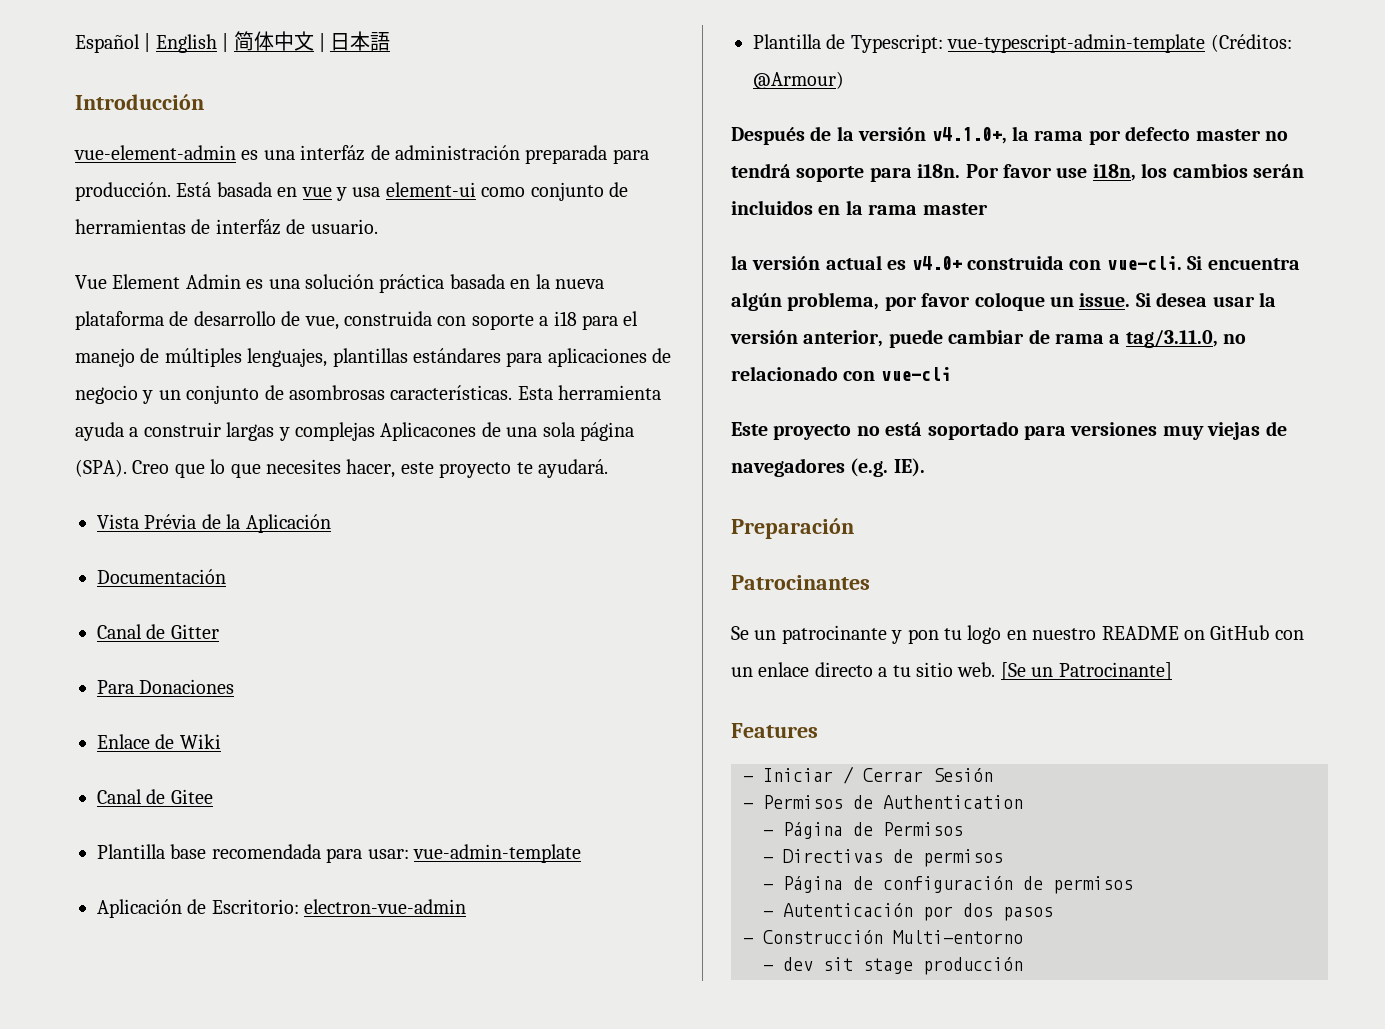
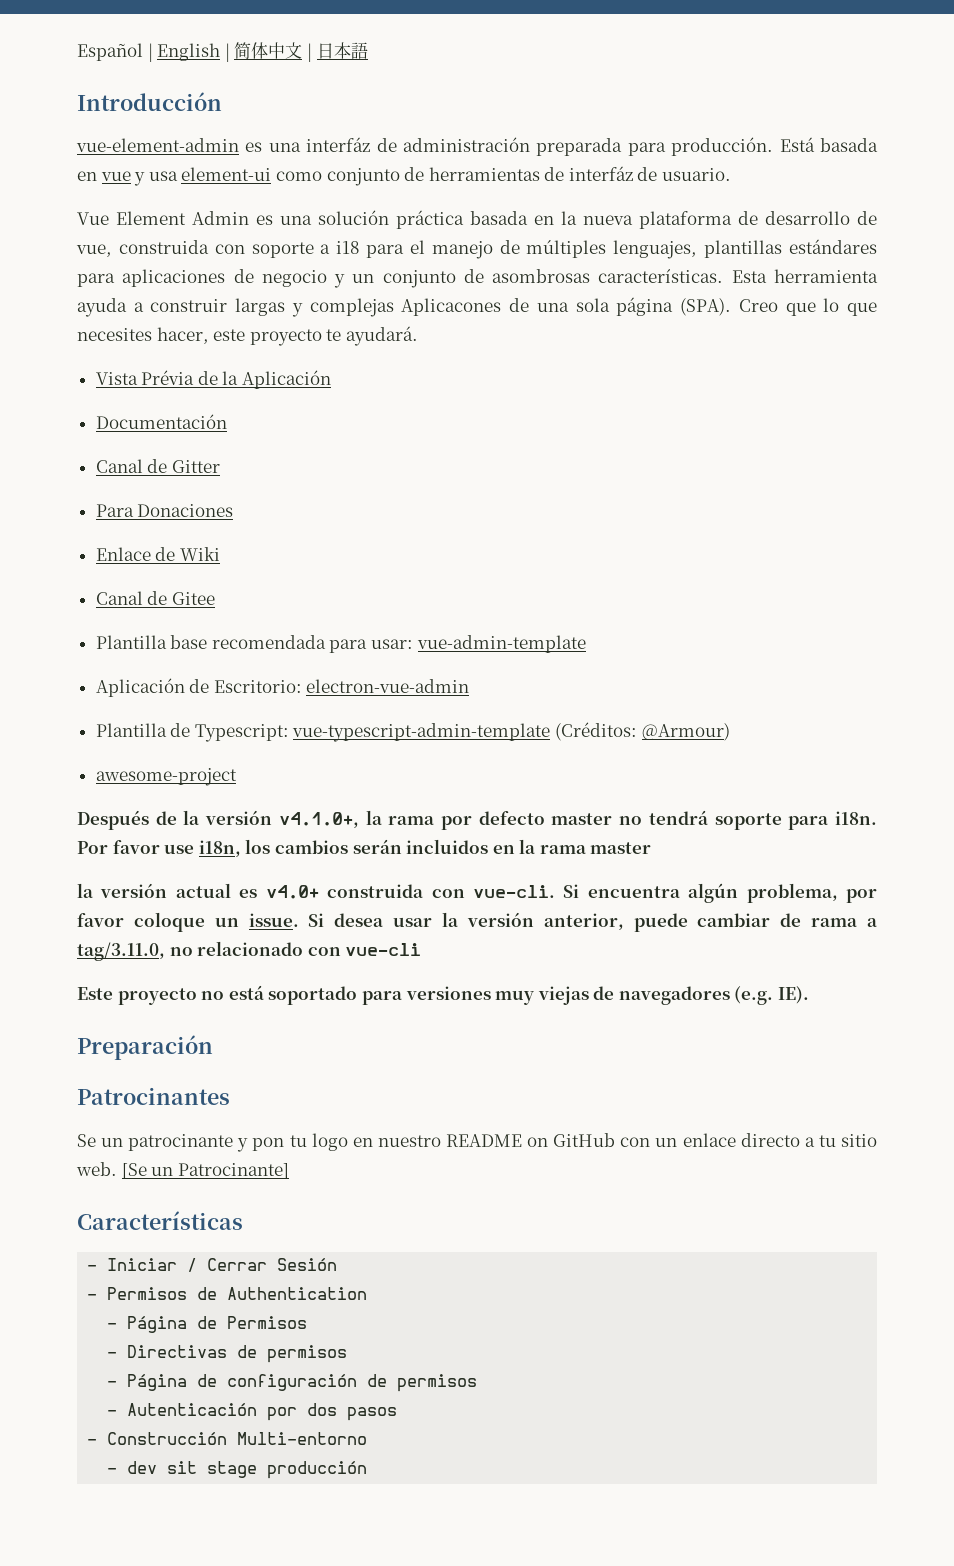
(844, 80) none -> [95,768,237,786] // awesome-project
[731,723,818,738] Features -> [77,1211,243,1230] Características

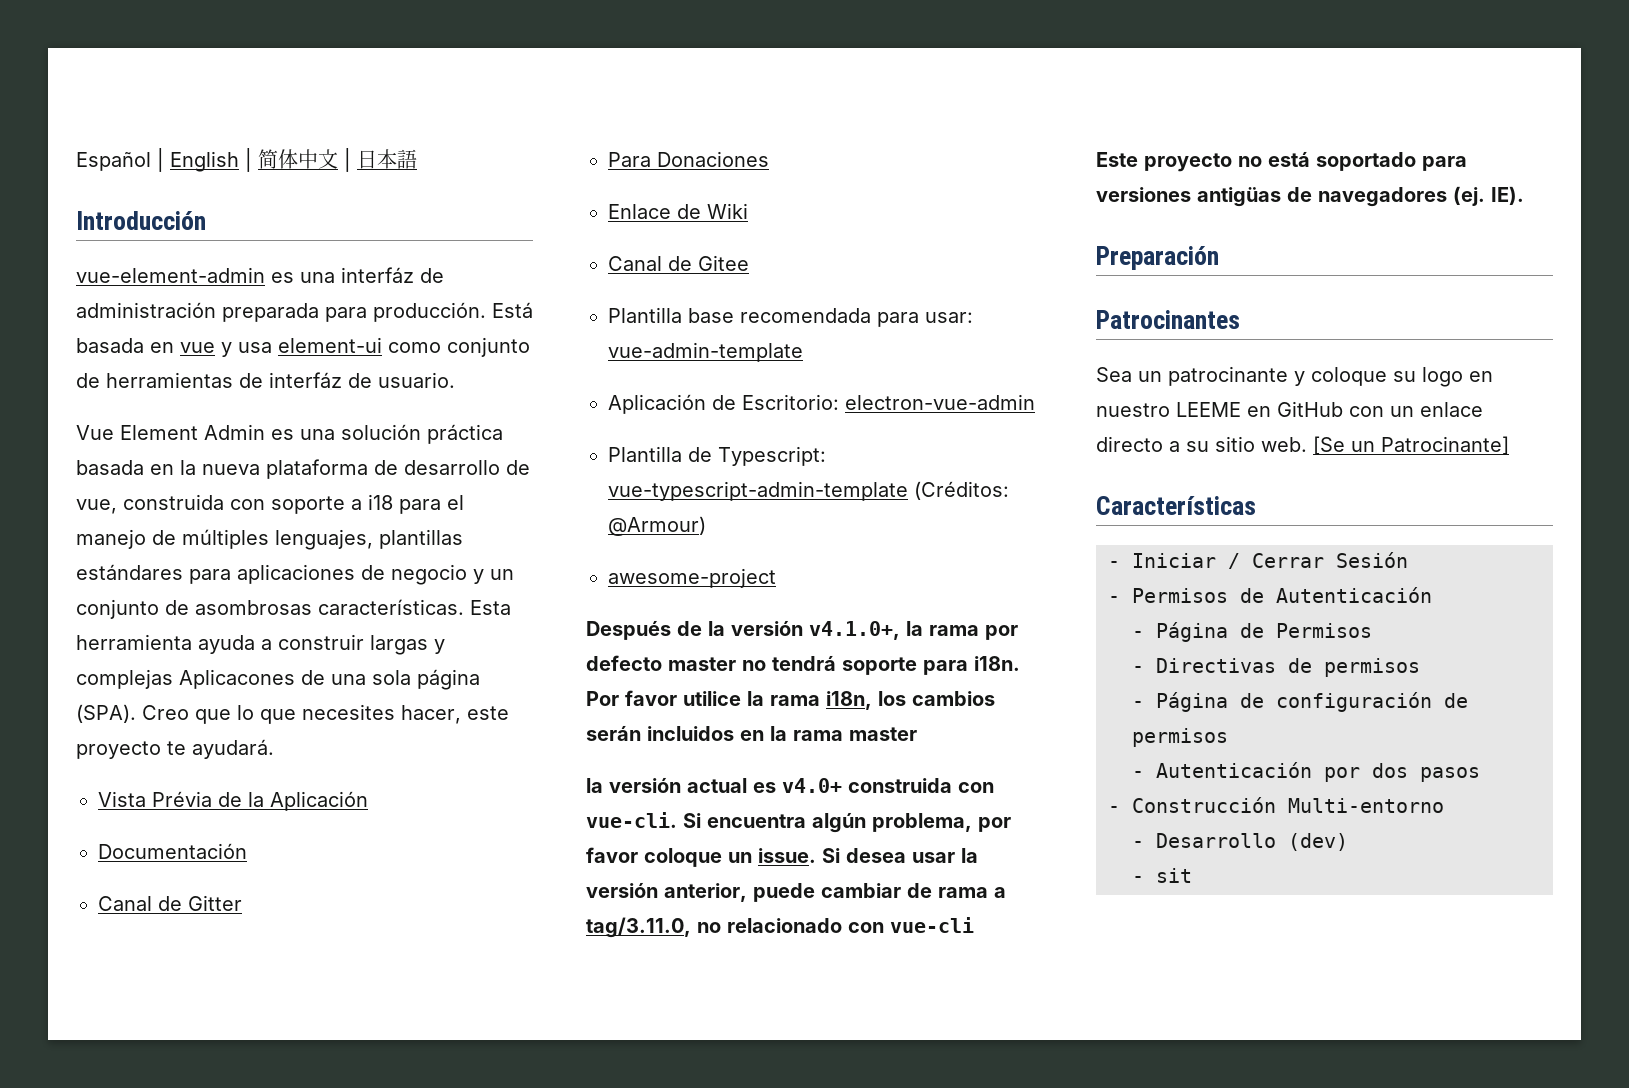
[164,844,195,854] use -> [683,691,820,706] utilice la rama
[495,986,589,1005] muy viejas -> [1197,187,1281,207] antigüas
[734,986,774,1005] (e.g. -> [1453,186,1485,206] (ej.
[77,1134,96,1147] Se -> [1096,367,1132,382] Sea
[252,1135,307,1151] pon tu -> [1311,367,1416,386] coloque su
[445,1134,549,1147] README on -> [1176,402,1271,417] LEEME en
[818,1135,836,1147] tu -> [1186,441,1209,452] su
[227,1287,368,1300] Authentication -> [1276,587,1432,603] Autenticación
[127,1461,368,1479] dev sit stage producción -> [1156,833,1348,851] [1132,868,1192,883] Desarrollo (dev) // - sit

